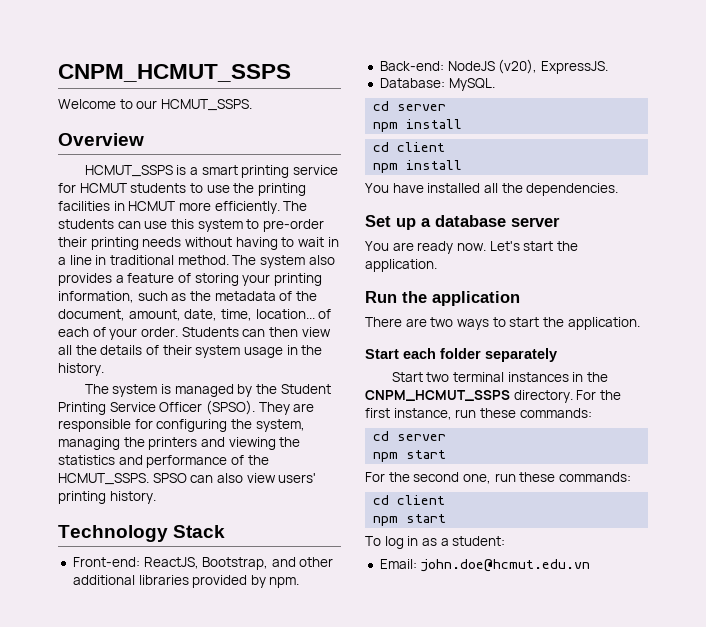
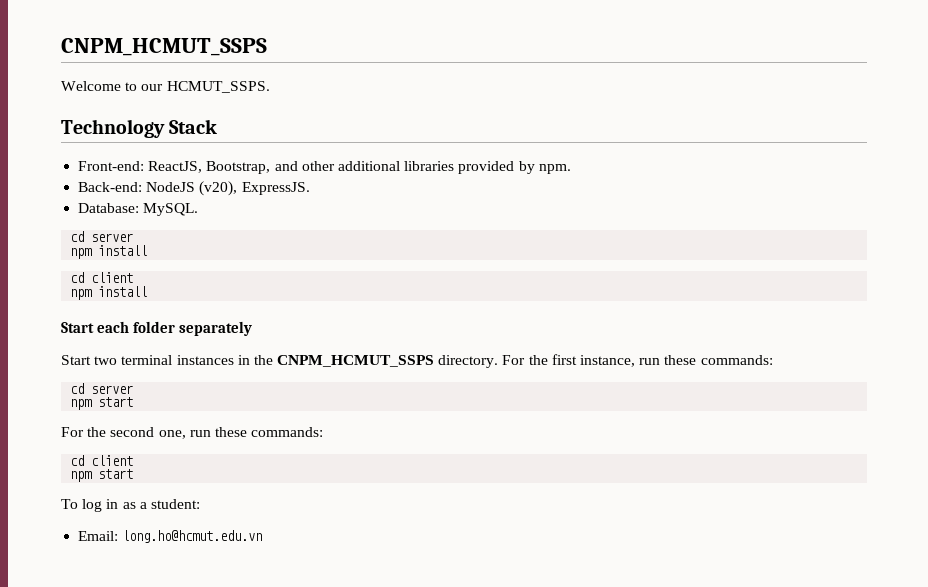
[58,133,144,146] [84,165,338,178] [58,183,306,196] [58,201,308,214] [58,219,324,232] [58,237,339,250] [58,255,335,268] [58,273,322,286] [58,291,317,303] [58,309,332,321] [58,327,331,340] [58,345,323,358] [58,363,104,376] [84,384,331,397] [58,400,315,415] [58,419,305,432] [58,437,301,450] [58,455,269,468] [58,473,317,485] [58,491,156,504] // Overview // HCMUT_SSPS is a smart printing service for HCMUT students to use the printing facilities in HCMUT more efficiently. The students can use this system to pre-order their printing needs without having to wait in a line in traditional method. The system also provides a feature of storing your printing information, such as the metadata of the document, amount, date, time, location... of each of your order. Students can then view all the details of their system usage in the history. // The system is managed by the Student Printing Service Officer (SPSO). They are responsible for configuring the system, managing the printers and viewing the statistics and performance of the HCMUT_SSPS. SPSO can also view users' printing history. -> (270, 87) none
[365,183,619,196] [365,215,560,230] [365,241,578,254] [365,259,437,272] [365,291,520,306] [365,317,640,330] // You have installed all the dependencies. // Set up a database server // You are ready now. Let's start the application. // Run the application // There are two ways to start the application. -> (148, 291) none
[420,559,590,572] john.doe@hcmut.edu.vn -> [122,530,263,543] long.ho@hcmut.edu.vn

